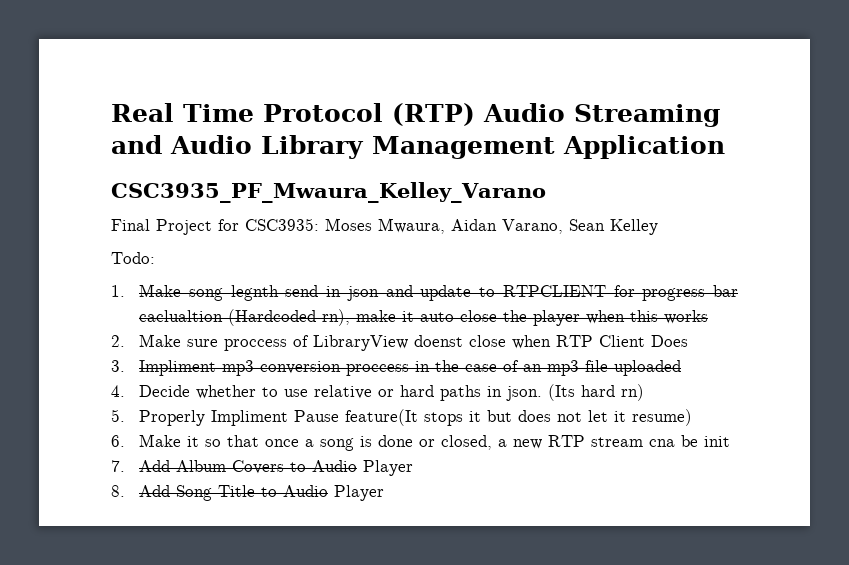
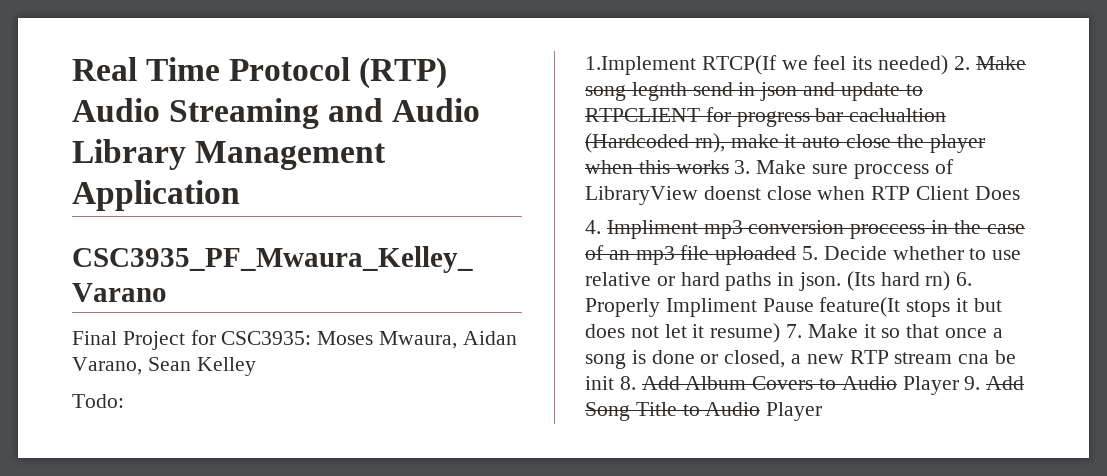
[111,285,125,297] 1. -> [585,55,970,75] 1.Implement RTCP(If we feel its needed) 2.
[111,335,125,347] // 2. -> [734,160,751,174] 3.
[111,360,125,372] 3. -> [585,220,601,234] 4.
[111,385,125,397] // 4. -> [802,246,819,260] 5.
[111,409,125,422] // 5. -> [956,272,973,286] 6.
[111,435,125,447] // 6. -> [786,324,803,338] 7.
[111,460,125,472] // 7. -> [619,376,636,390] 8.
[111,485,125,497] // 8. -> [964,376,981,390] 9.

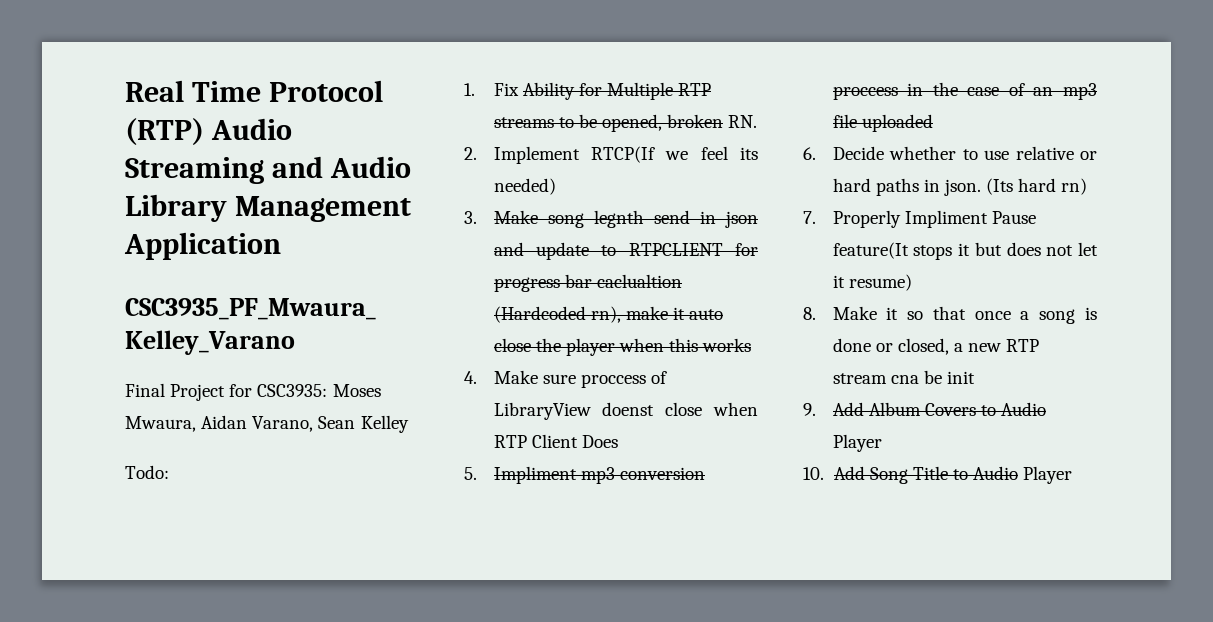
[585,56,696,75] 1.Implement -> [464,82,712,100] [493,114,758,132] [464,146,580,164] 1. Fix Ability for Multiple RTP streams to be opened, broken RN. // 2. Implement
[953,56,970,70] 2. -> [464,211,477,224] // 3.
[734,160,751,174] 3. -> [464,371,477,384] // 4.
[585,220,601,234] 4. -> [464,467,477,480] 5.
[802,246,819,260] 5. -> [803,147,816,160] // 6.
[956,272,973,286] 6. -> [803,211,816,224] // 7.
[786,324,803,338] 7. -> [803,307,816,320] // 8.
[619,376,636,390] 8. -> [803,403,816,416] // 9.
[964,376,981,390] 9. -> [803,467,824,480] // 10.

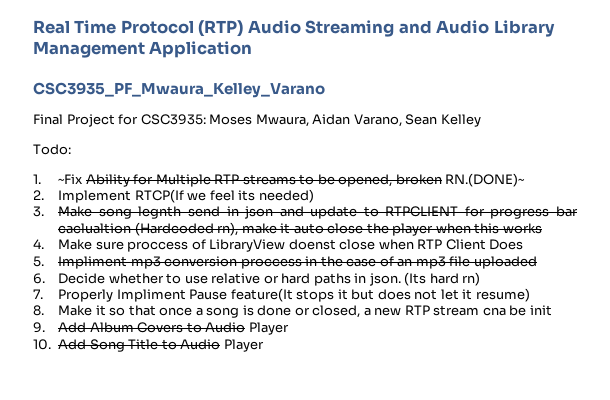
[493,83,519,96] Fix -> [58,174,84,184] ~Fix
[728,115,758,128] RN. -> [445,173,526,187] RN.(DONE)~

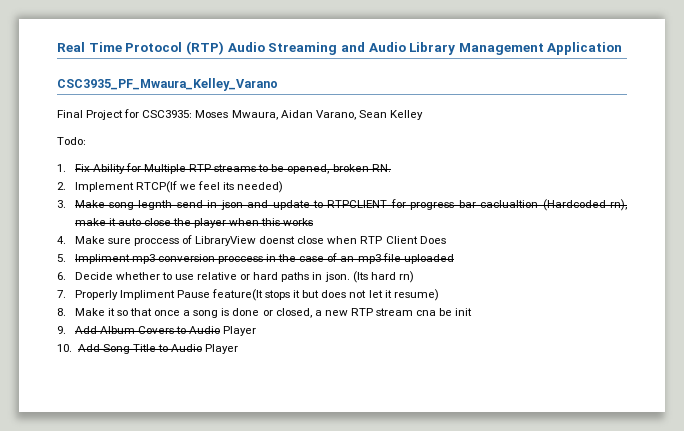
[58,174,84,184] ~Fix -> [74,164,90,172] Fix
[445,173,526,187] RN.(DONE)~ -> [371,164,391,172] RN.

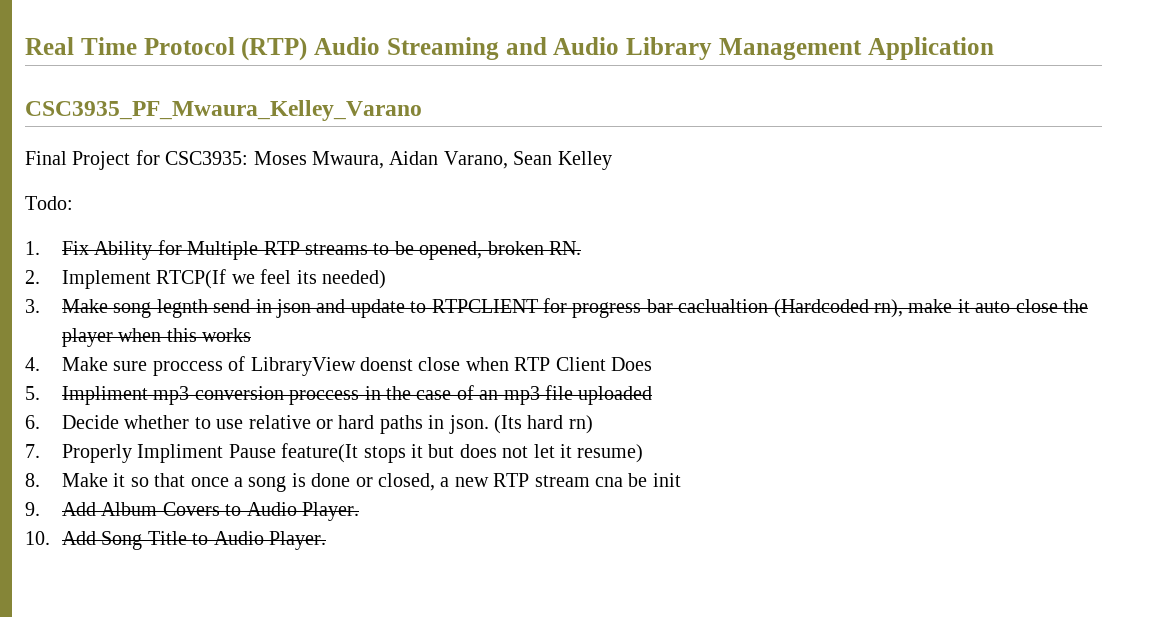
[223,326,257,336] Player -> [301,502,359,521] Player.
[205,344,239,354] Player -> [268,531,326,550] Player.

